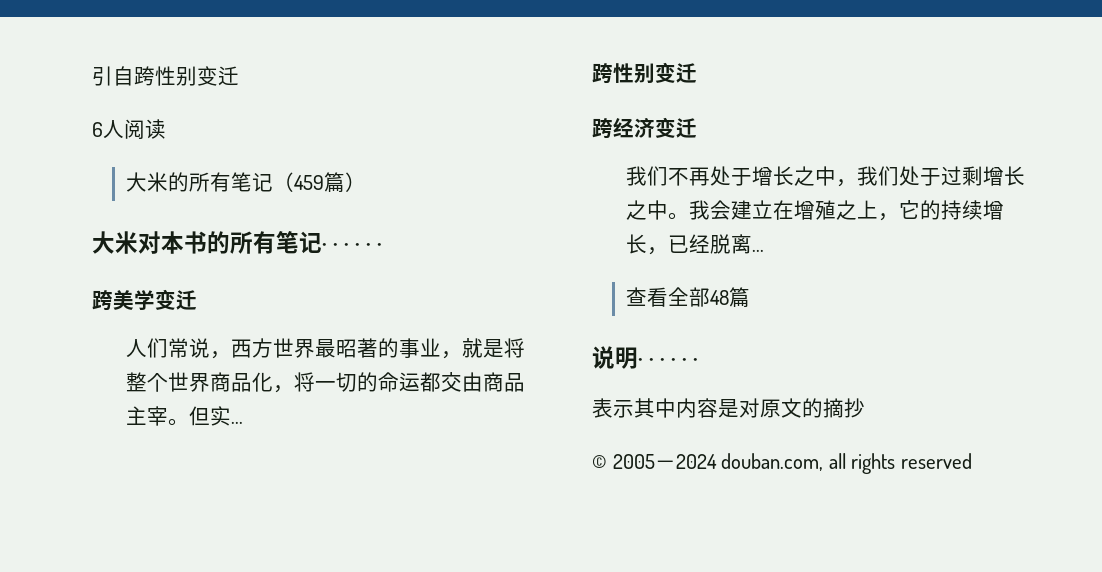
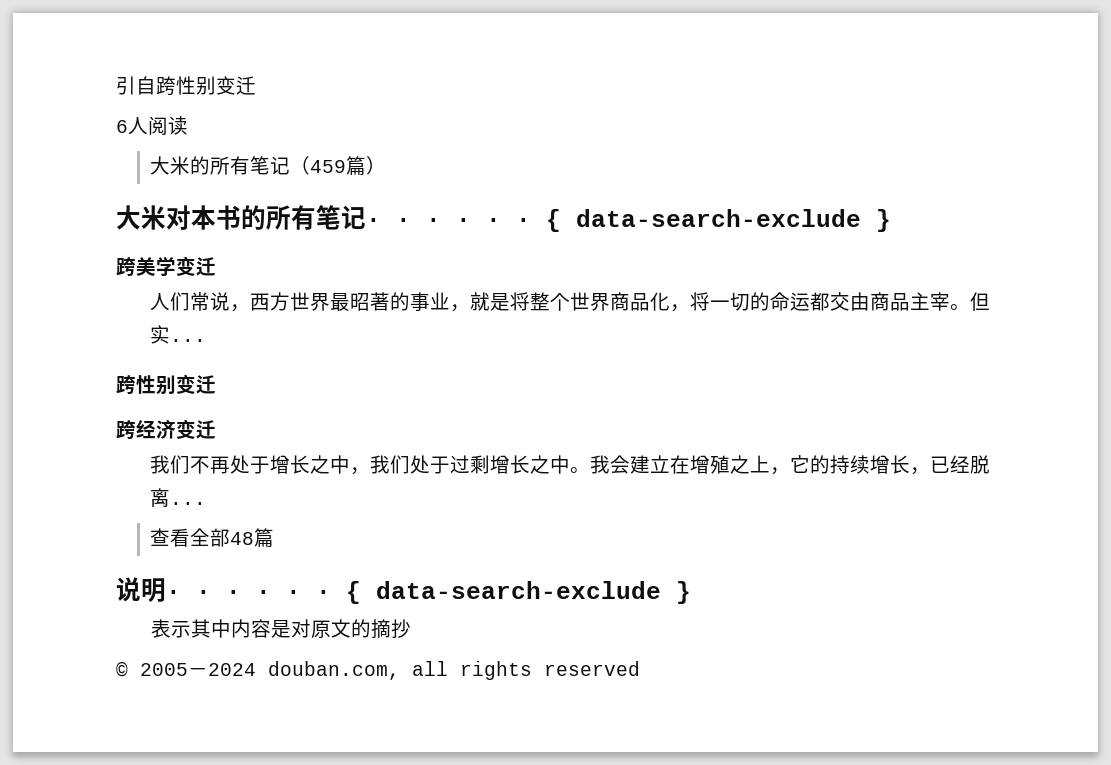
(383, 247) none -> [546,209,891,232] { data-search-exclude }
(699, 362) none -> [346,581,691,604] { data-search-exclude }

